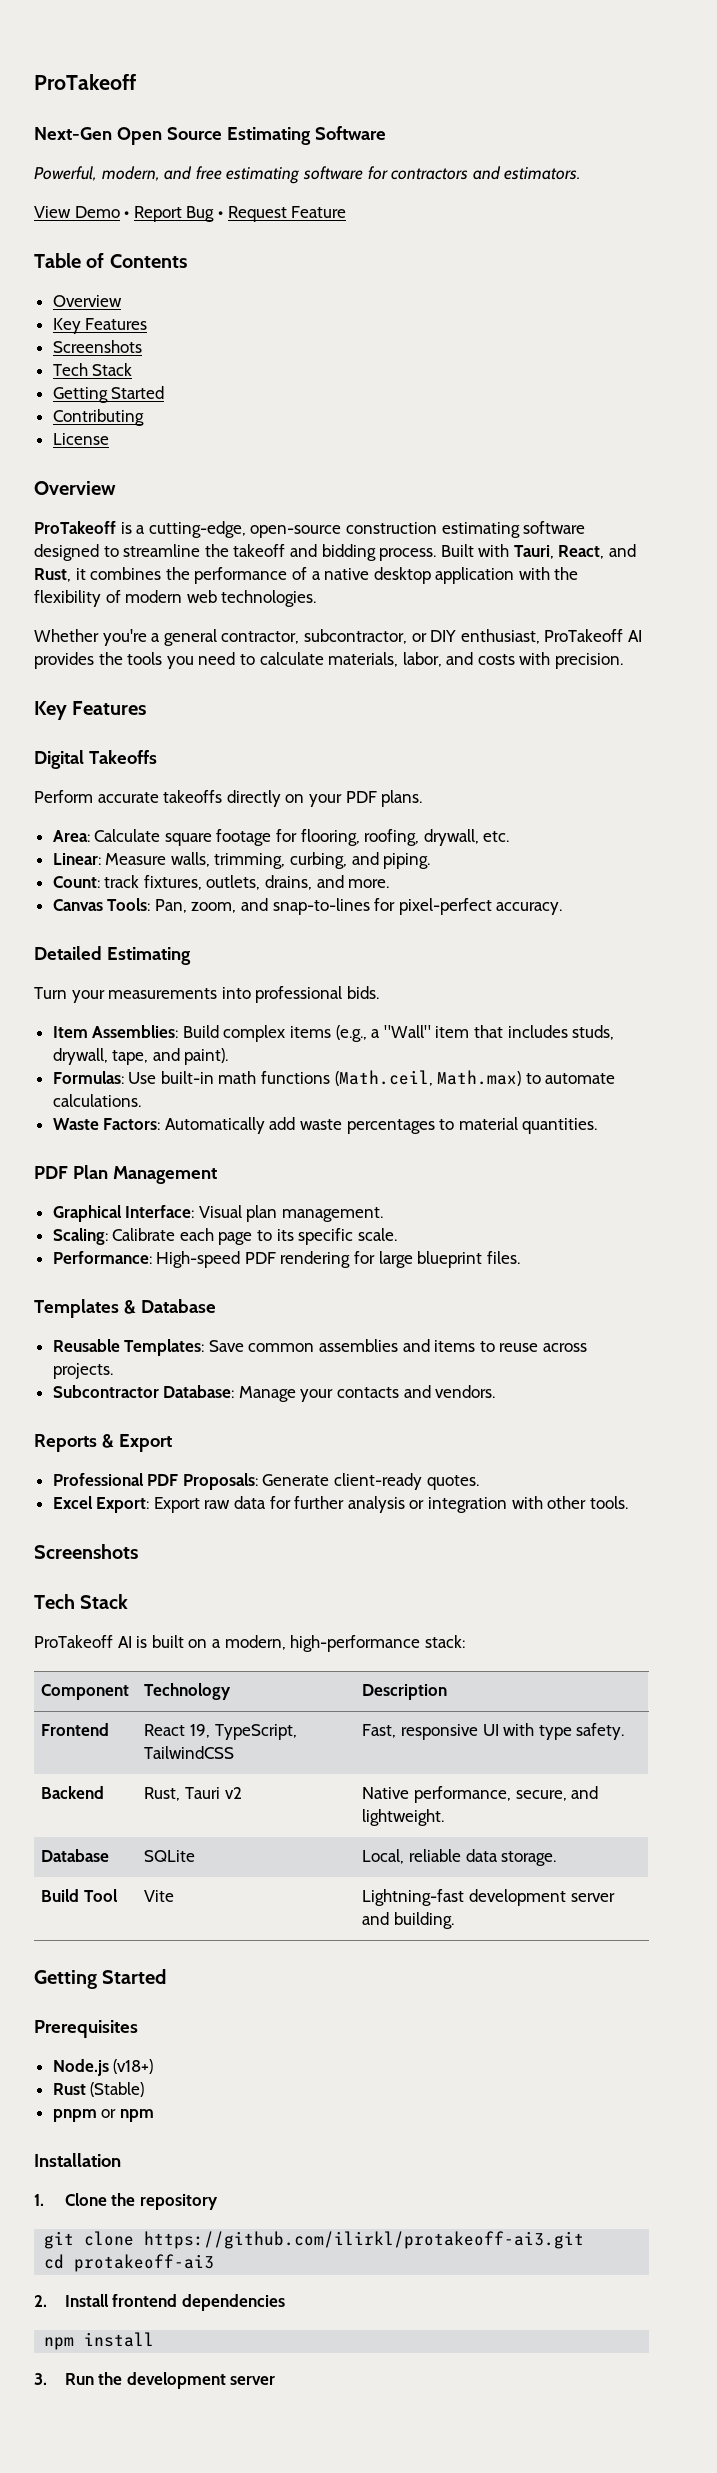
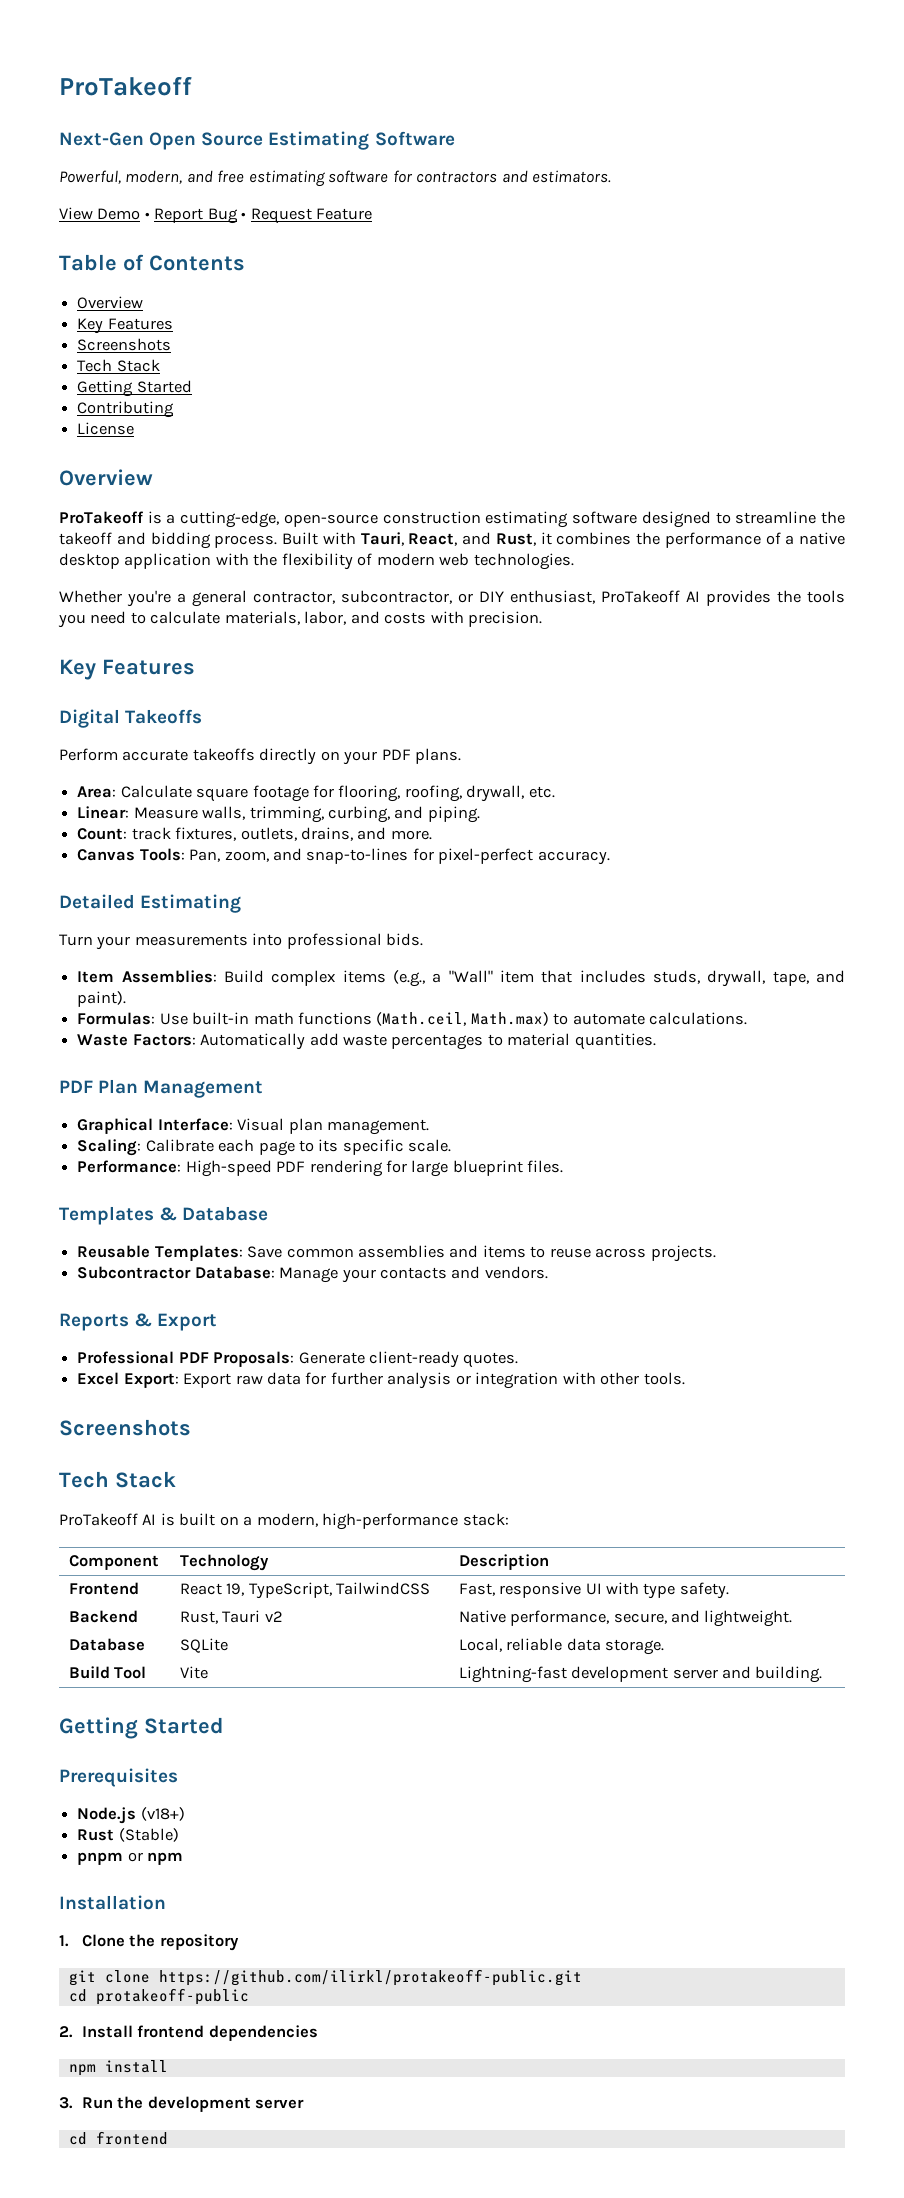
[144,2231,585,2249] [44,2254,215,2272] https://github.com/ilirkl/protakeoff-ai3.git // cd protakeoff-ai3 -> [158,1969,582,1986] [68,1988,249,2005] https://github.com/ilirkl/protakeoff-public.git // cd protakeoff-public
(276, 2380) none -> [68,2131,168,2145] // cd frontend

